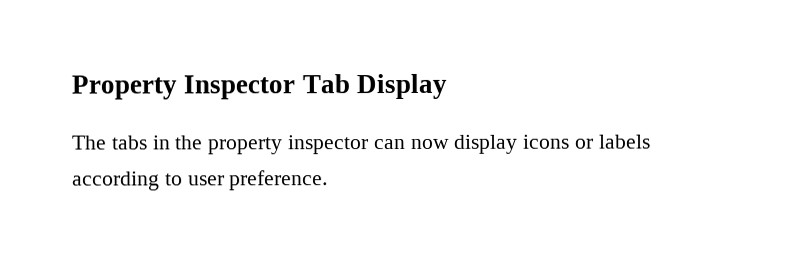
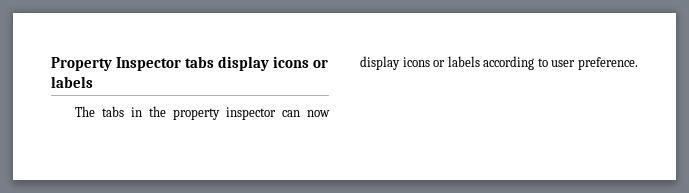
[301,73,447,100] Tab Display -> [185,56,329,71] [51,76,93,88] tabs display icons or labels

